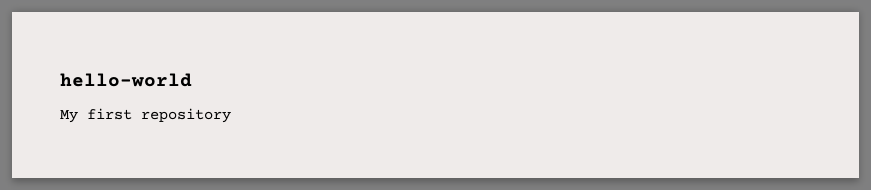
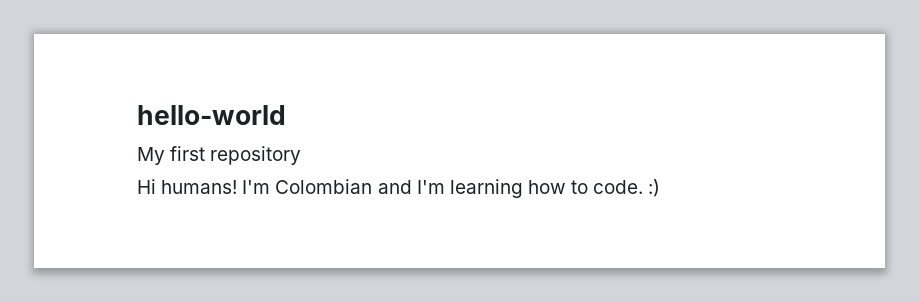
(231, 115) none -> [137,179,661,198] // Hi humans! I'm Colombian and I'm learning how to code. :)

